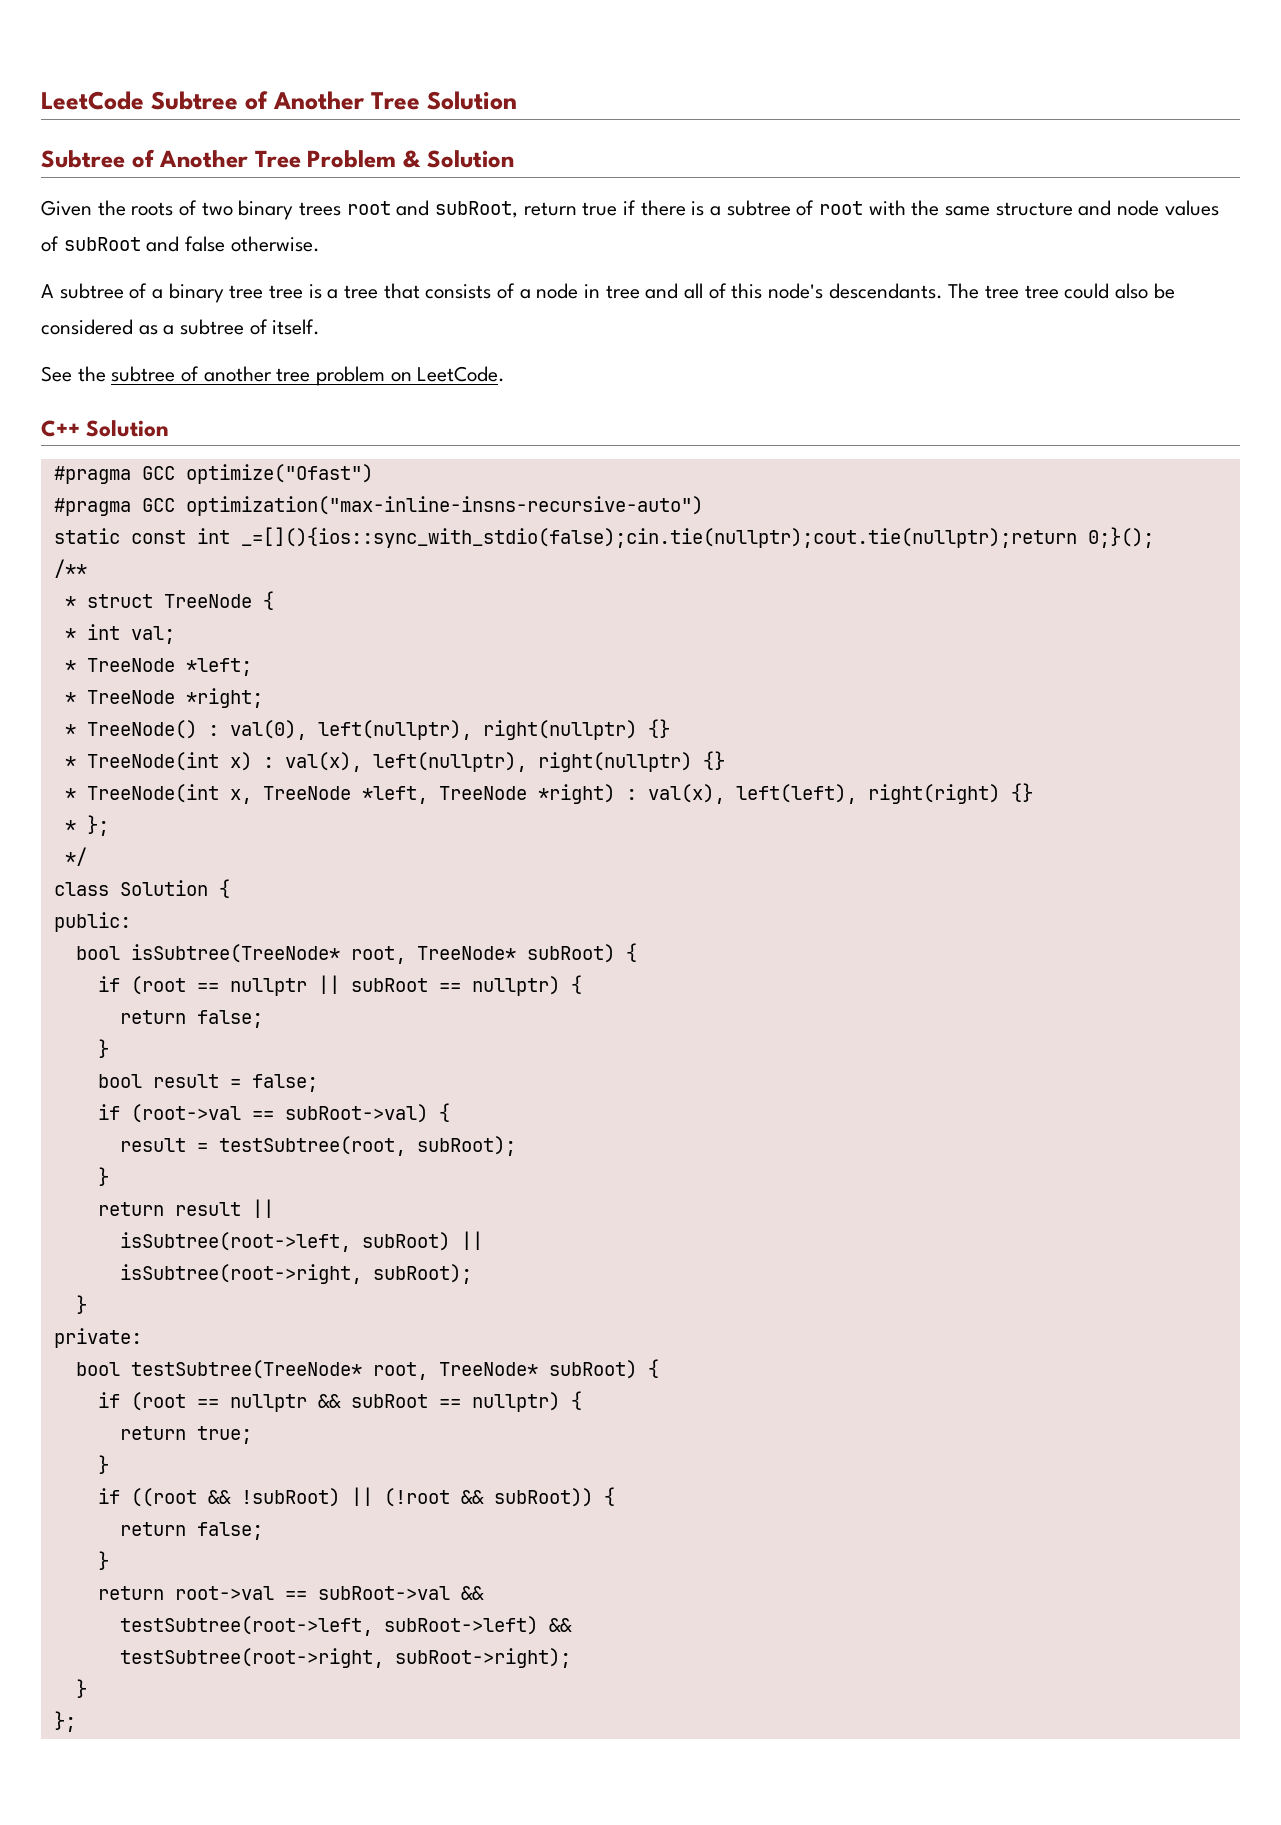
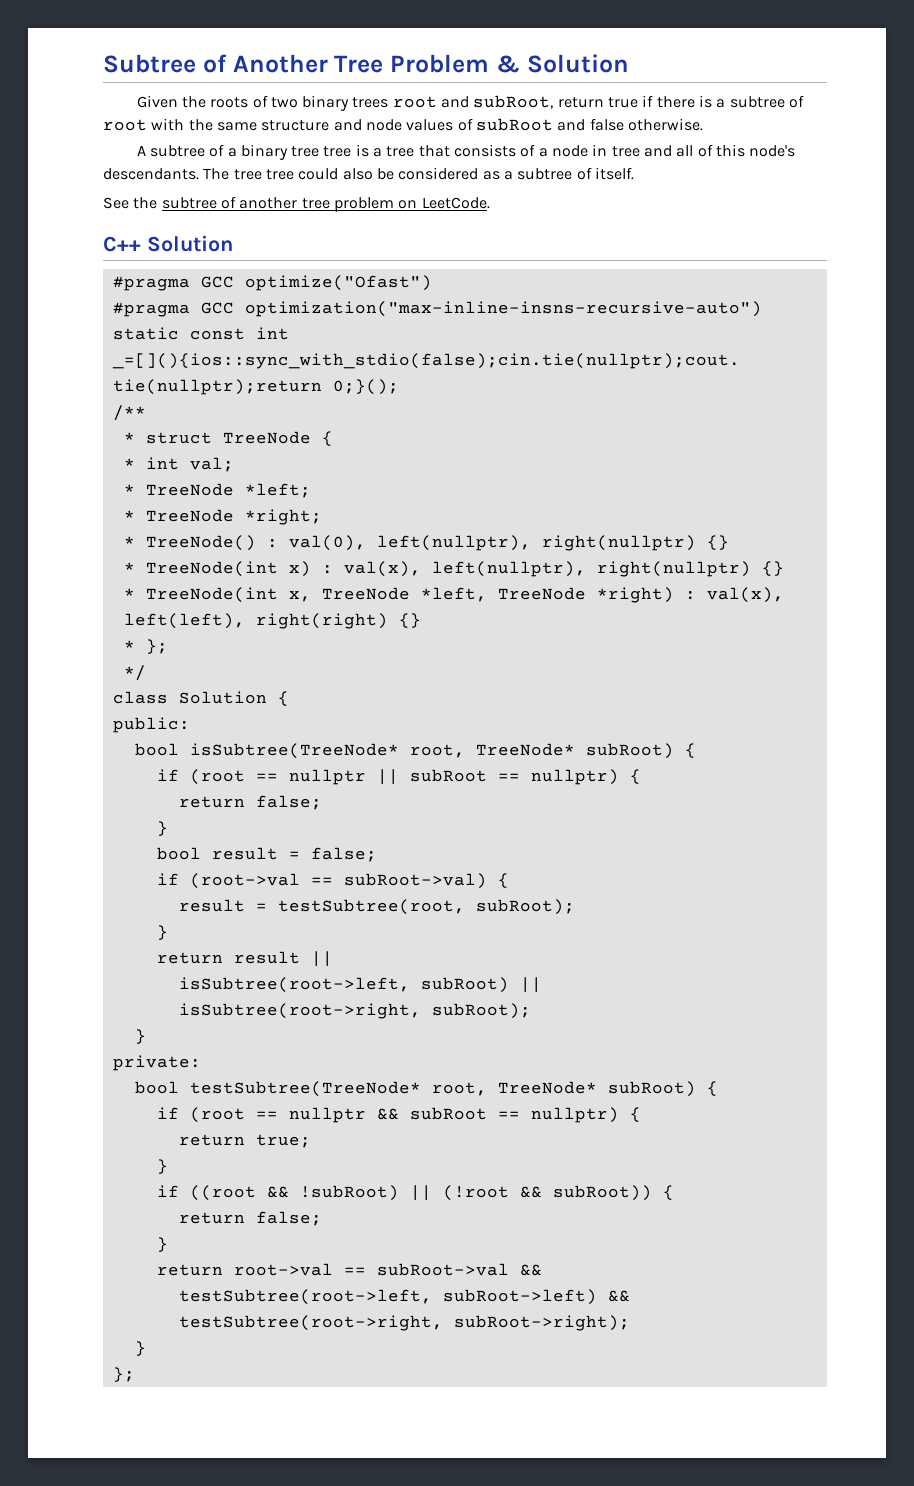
[41,91,517,110] LeetCode Subtree of Another Tree Solution // -> (103, 63) none

